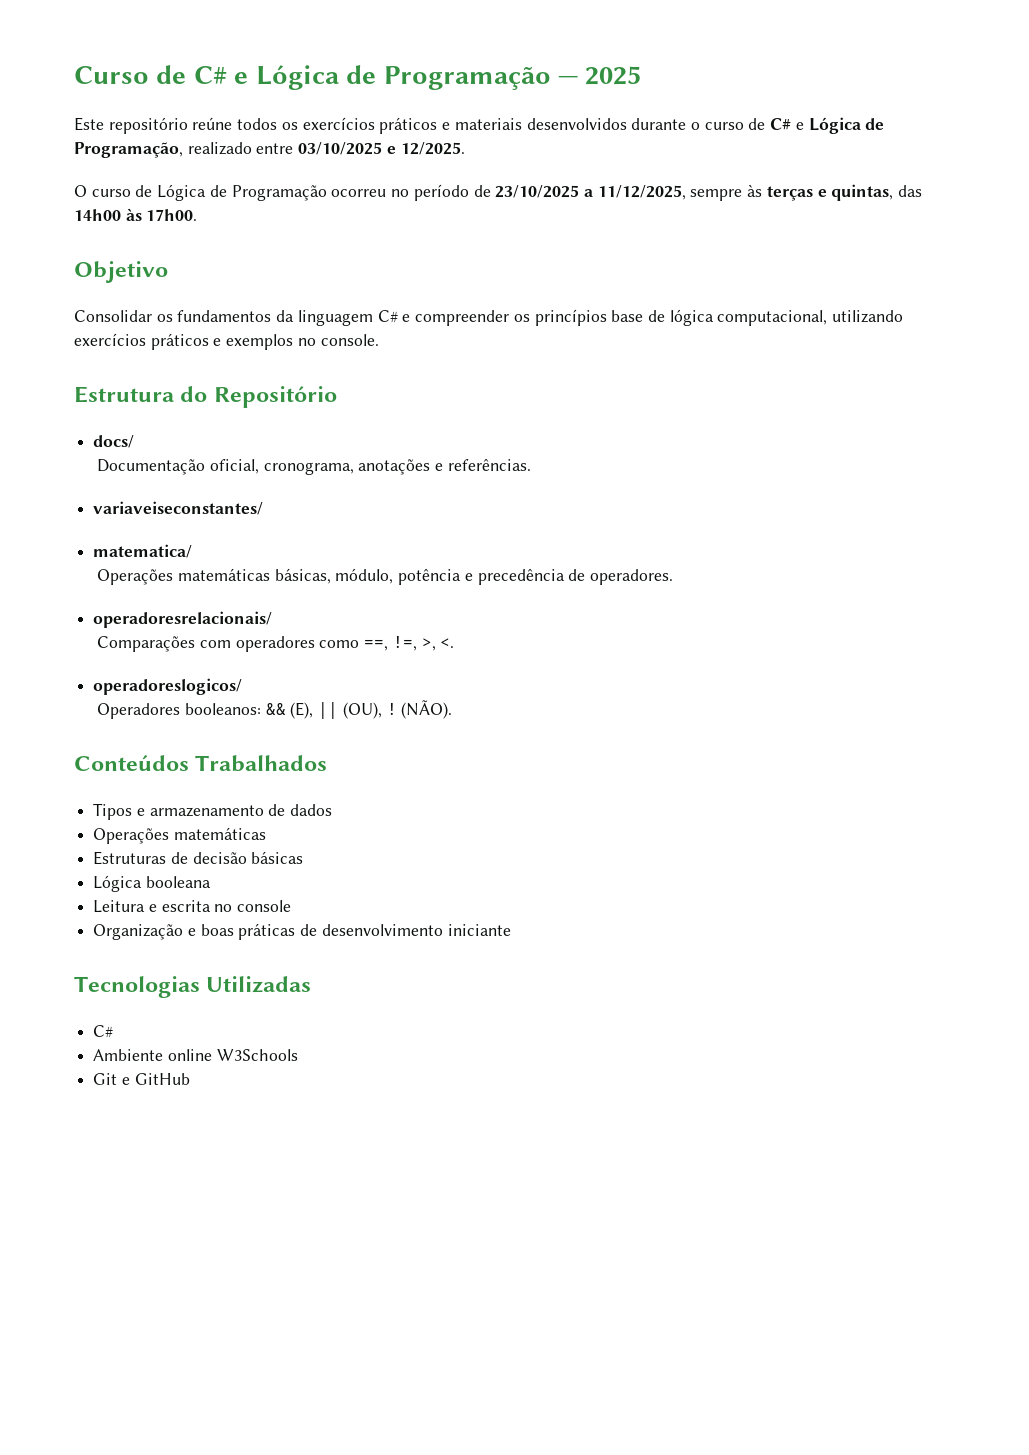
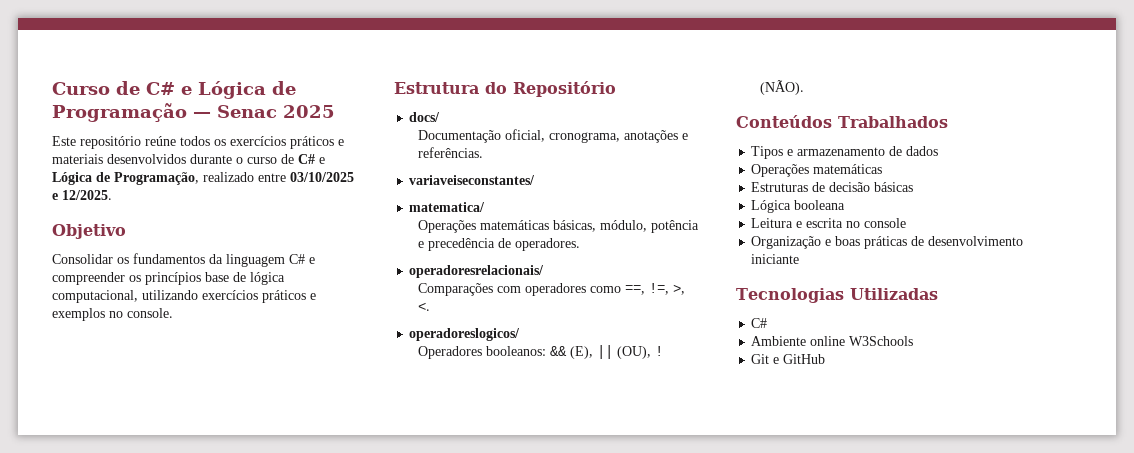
(578, 80) none -> [217,105,277,118] Senac
[74,184,923,201] [74,208,198,221] // O curso de Lógica de Programação ocorreu no período de 23/10/2025 a 11/12/2025, sempre às terças e quintas, das 14h00 às 17h00. -> (112, 195) none

